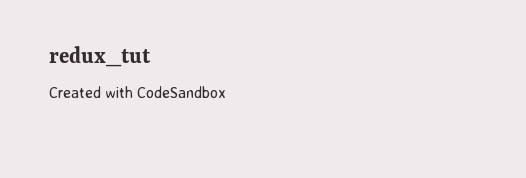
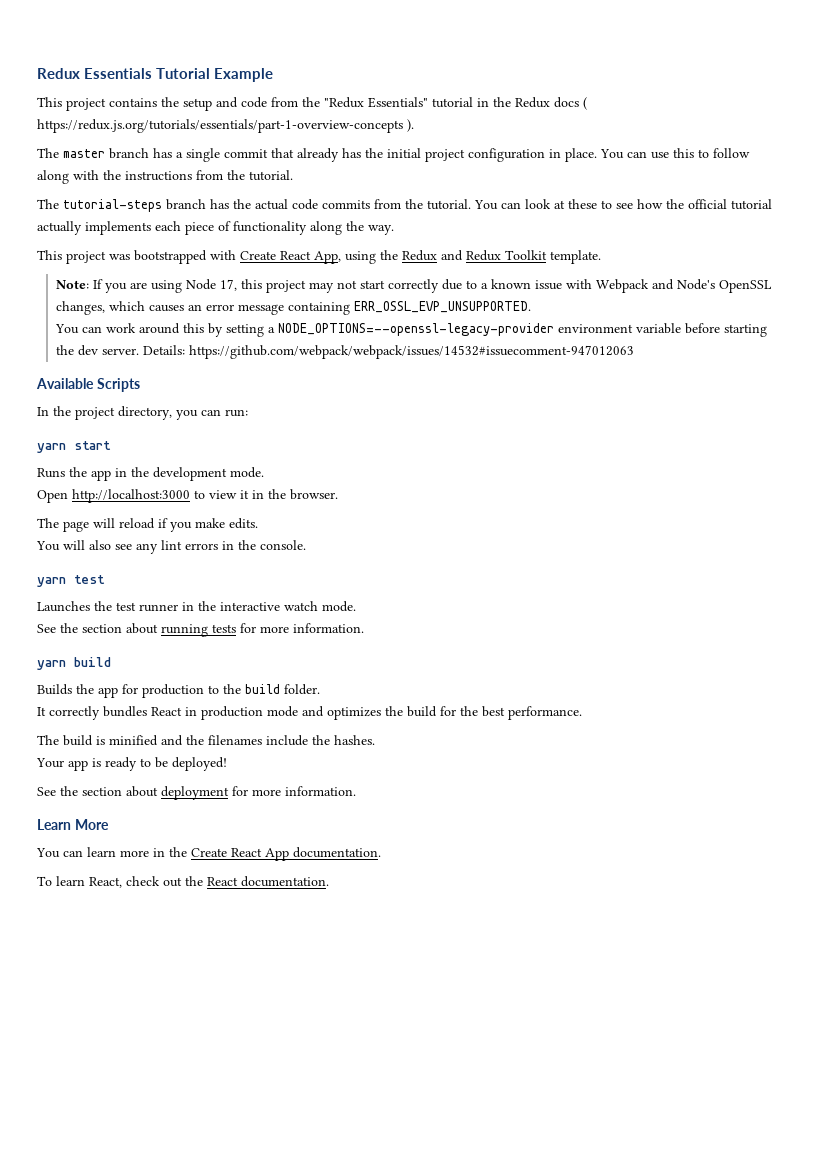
[49,46,151,67] [49,86,227,98] redux_tut // Created with CodeSandbox -> [37,68,273,82] [37,97,587,111] [37,119,414,133] [37,148,750,162] [37,170,293,184] [37,199,772,212] [37,221,394,235] [37,250,601,264] [55,279,772,293] [55,301,531,315] [54,323,767,337] [55,345,634,359] [36,378,140,392] [37,406,248,420] [37,441,111,453] [37,467,264,481] [37,489,338,503] [37,518,258,532] [36,540,306,554] [37,575,105,587] [37,601,356,612] [37,623,364,637] [37,657,111,670] [37,684,320,698] [37,706,582,720] [37,735,375,746] [36,757,227,771] [37,786,356,800] [37,819,109,830] [36,847,381,861] [37,876,329,888] Redux Essentials Tutorial Example // This project contains the setup and code from the "Redux Essentials" tutorial in the Redux docs ( https://redux.js.org/tutorials/essentials/part-1-overview-concepts ). // The master branch has a single commit that already has the initial project configuration in place. You can use this to follow along with the instructions from the tutorial. // The tutorial-steps branch has the actual code commits from the tutorial. You can look at these to see how the official tutorial actually implements each piece of functionality along the way. // This project was bootstrapped with Create React App, using the Redux and Redux Toolkit template. // Note: If you are using Node 17, this project may not start correctly due to a known issue with Webpack and Node's OpenSSL changes, which causes an error message containing ERR_OSSL_EVP_UNSUPPORTED. // You can work around this by setting a NODE_OPTIONS=--openssl-legacy-provider environment variable before starting the dev server. Details: https://github.com/webpack/webpack/issues/14532#issuecomment-947012063 // Available Scripts // In the project directory, you can run: // yarn start // Runs the app in the development mode. // Open http://localhost:3000 to view it in the browser. // The page will reload if you make edits. // You will also see any lint errors in the console. // yarn test // Launches the test runner in the interactive watch mode. // See the section about running tests for more information. // yarn build // Builds the app for production to the build folder. // It correctly bundles React in production mode and optimizes the build for the best performance. // The build is minified and the filenames include the hashes. // Your app is ready to be deployed! // See the section about deployment for more information. // Learn More // You can learn more in the Create React App documentation. // To learn React, check out the React documentation.

